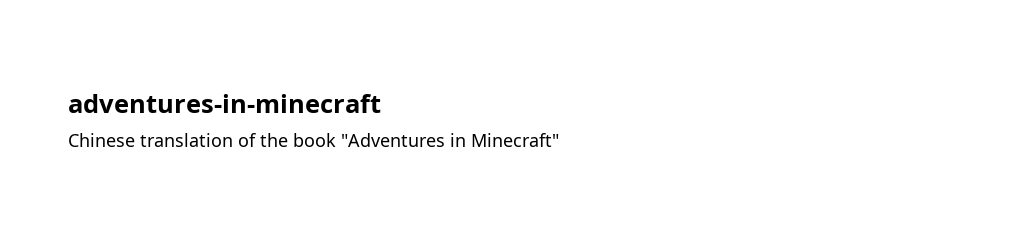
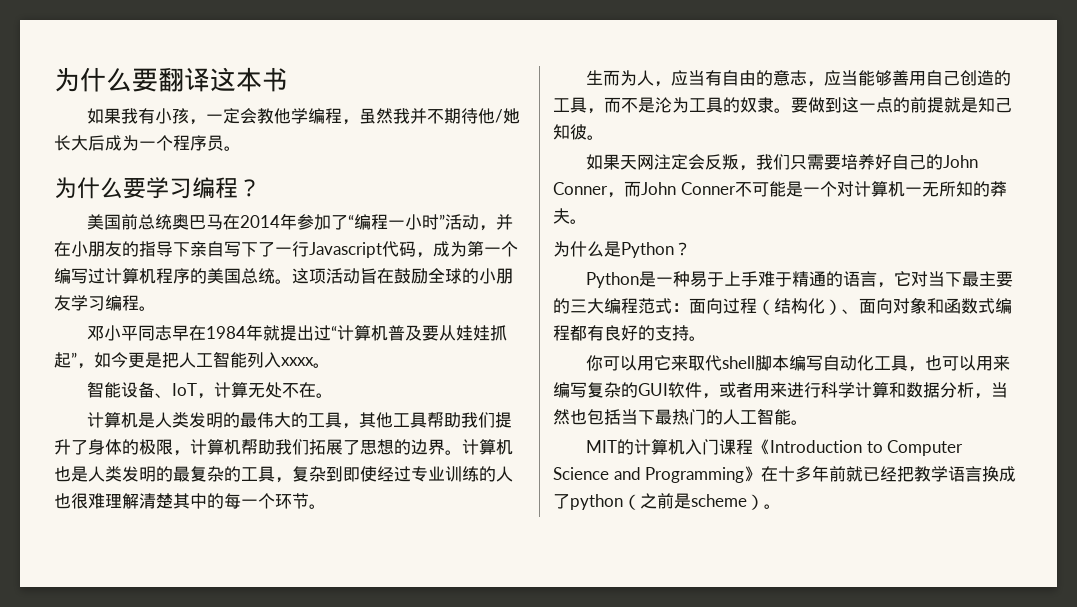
[68,94,381,113] [68,133,559,147] adventures-in-minecraft // Chinese translation of the book "Adventures in Minecraft" -> [54,67,288,92] [87,108,521,125] [54,135,241,151] [54,177,261,199] [87,213,514,231] [54,241,518,258] [54,268,513,284] [54,295,156,311] [87,324,508,341] [54,351,330,369] [87,381,334,399] [87,412,513,429] [54,439,513,456] [54,466,513,483] [54,493,326,509] [586,70,1012,87] [553,97,1012,114] [553,124,604,140] [586,154,979,171] [553,181,1007,198] [553,208,587,224] [553,241,691,258] [586,271,1014,288] [553,297,1012,315] [553,325,706,341] [586,355,1011,372] [553,382,1008,399] [553,408,808,425] [586,439,964,456] [553,465,1017,483] [553,493,781,510] 为什么要翻译这本书 // 如果我有小孩，一定会教他学编程，虽然我并不期待他/她长大后成为一个程序员。 // 为什么要学习编程？ // 美国前总统奥巴马在2014年参加了“编程一小时”活动，并在小朋友的指导下亲自写下了一行Javascript代码，成为第一个编写过计算机程序的美国总统。这项活动旨在鼓励全球的小朋友学习编程。 // 邓小平同志早在1984年就提出过“计算机普及要从娃娃抓起”，如今更是把人工智能列入xxxx。 // 智能设备、IoT，计算无处不在。 // 计算机是人类发明的最伟大的工具，其他工具帮助我们提升了身体的极限，计算机帮助我们拓展了思想的边界。计算机也是人类发明的最复杂的工具，复杂到即使经过专业训练的人也很难理解清楚其中的每一个环节。 // 生而为人，应当有自由的意志，应当能够善用自己创造的工具，而不是沦为工具的奴隶。要做到这一点的前提就是知己知彼。 // 如果天网注定会反叛，我们只需要培养好自己的John Conner，而John Conner不可能是一个对计算机一无所知的莽夫。 // 为什么是Python？ // Python是一种易于上手难于精通的语言，它对当下最主要的三大编程范式：面向过程（结构化）、面向对象和函数式编程都有良好的支持。 // 你可以用它来取代shell脚本编写自动化工具，也可以用来编写复杂的GUI软件，或者用来进行科学计算和数据分析，当然也包括当下最热门的人工智能。 // MIT的计算机入门课程《Introduction to Computer Science and Programming》在十多年前就已经把教学语言换成了python（之前是scheme）。

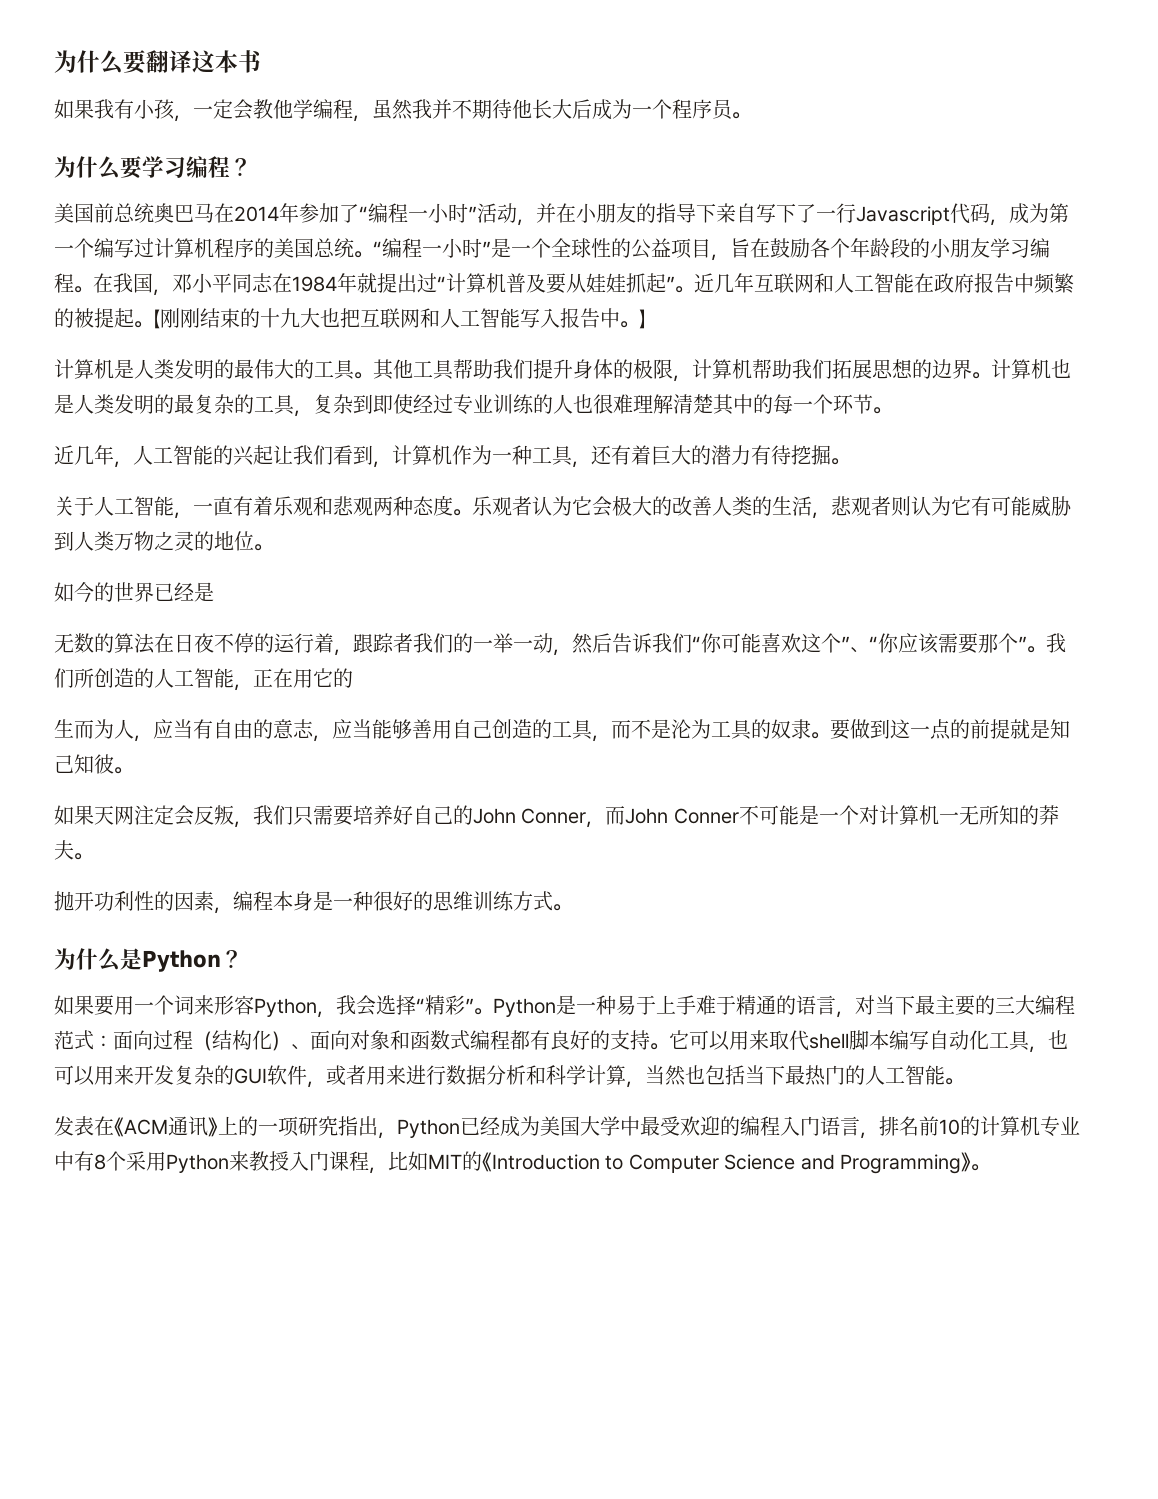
[495,108,521,124] /她 -> (532, 109) none
[292,268,462,284] 这项活动旨在鼓励全球 -> [373,238,910,261] “编程一小时”是一个全球性的公益项目，旨在鼓励各个年龄段
(156, 308) // -> [93,273,172,296] 在我国，
[172,325,190,341] 早 -> (273, 282) none
[77,351,330,369] [87,381,334,399] ，如今更是把人工智能列入xxxx。 // 智能设备、IoT，计算无处不在。 -> [675,273,1074,294] [54,308,646,329] 。近几年互联网和人工智能在政府报告中频繁的被提起。【刚刚结束的十九大也把互联网和人工智能写入报告中。】
[342,423,360,429] ， -> [354,372,373,379] 。
[71,440,88,455] 了 -> (573, 369) none
[343,440,360,455] 了 -> (872, 369) none
(326, 506) none -> [54,445,850,468] [54,495,1072,519] [54,531,273,551] [54,582,214,603] [54,633,1066,656] [54,668,353,691] // 近几年，人工智能的兴起让我们看到，计算机作为一种工具，还有着巨大的潜力有待挖掘。 // 关于人工智能，一直有着乐观和悲观两种态度。乐观者认为它会极大的改善人类的生活，悲观者则认为它有可能威胁到人类万物之灵的地位。 // 如今的世界已经是 // 无数的算法在日夜不停的运行着，跟踪者我们的一举一动，然后告诉我们“你可能喜欢这个”、“你应该需要那个”。我们所创造的人工智能，正在用它的
[553,241,691,258] 为什么是Python？ // -> [54,891,572,914] [54,948,243,972] [54,995,493,1018] 抛开功利性的因素，编程本身是一种很好的思维训练方式。 // 为什么是Python？ // 如果要用一个词来形容Python，我会选择“精彩”。
[894,271,912,286] 它 -> (855, 1014) none
[586,355,672,371] // 你可以用它 -> [669,1030,749,1051] 它可以用
[553,382,587,398] 编写 -> [134,1065,174,1085] 开发
[821,382,974,398] 科学计算和数据分析 -> [446,1065,626,1085] 数据分析和科学计算
[586,439,754,455] MIT的计算机入门课程 -> [54,1116,1080,1139] [54,1151,482,1174] 发表在《ACM通讯》上的一项研究指出，Python已经成为美国大学中最受欢迎的编程入门语言，排名前10的计算机专业中有8个采用Python来教授入门课程，比如MIT的
[761,465,1017,482] [553,493,764,510] 在十多年前就已经把教学语言换成了python（之前是scheme） -> (971, 1162) none

